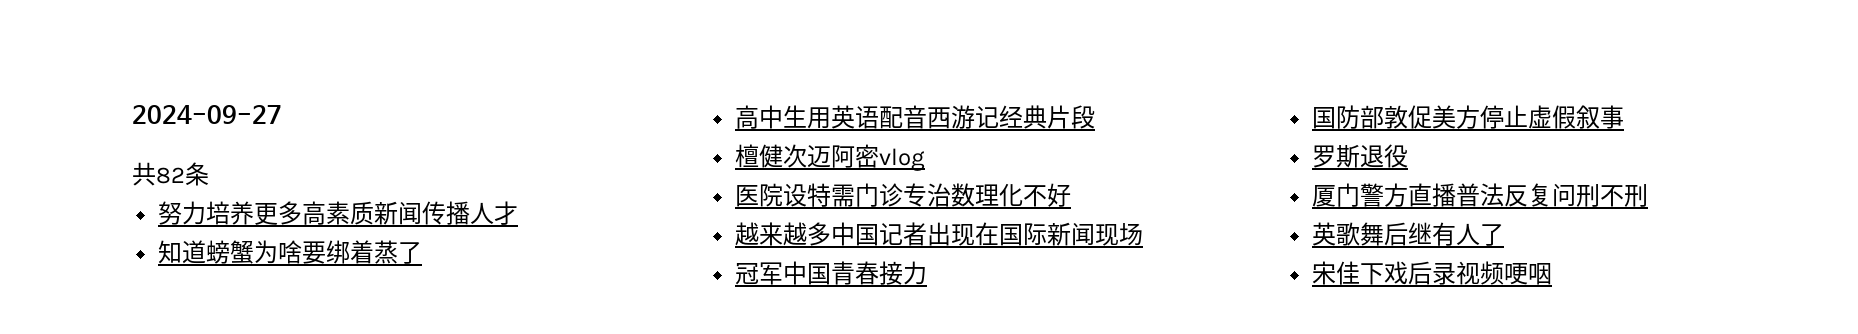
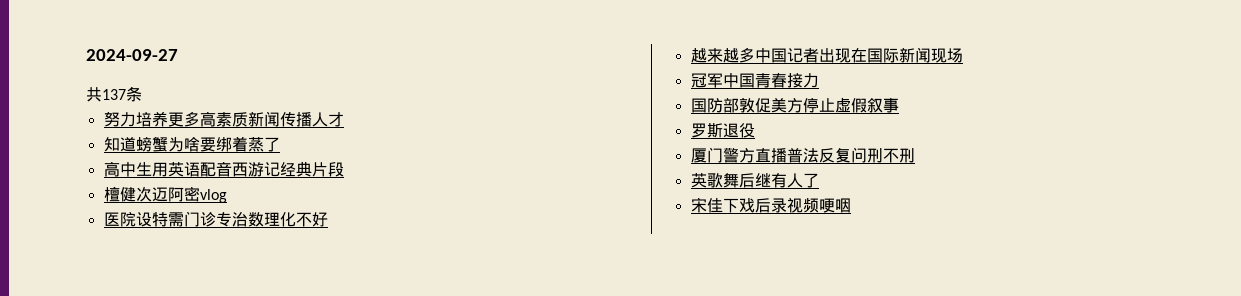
[156,167,185,184] 82 -> [102,89,126,100] 137

